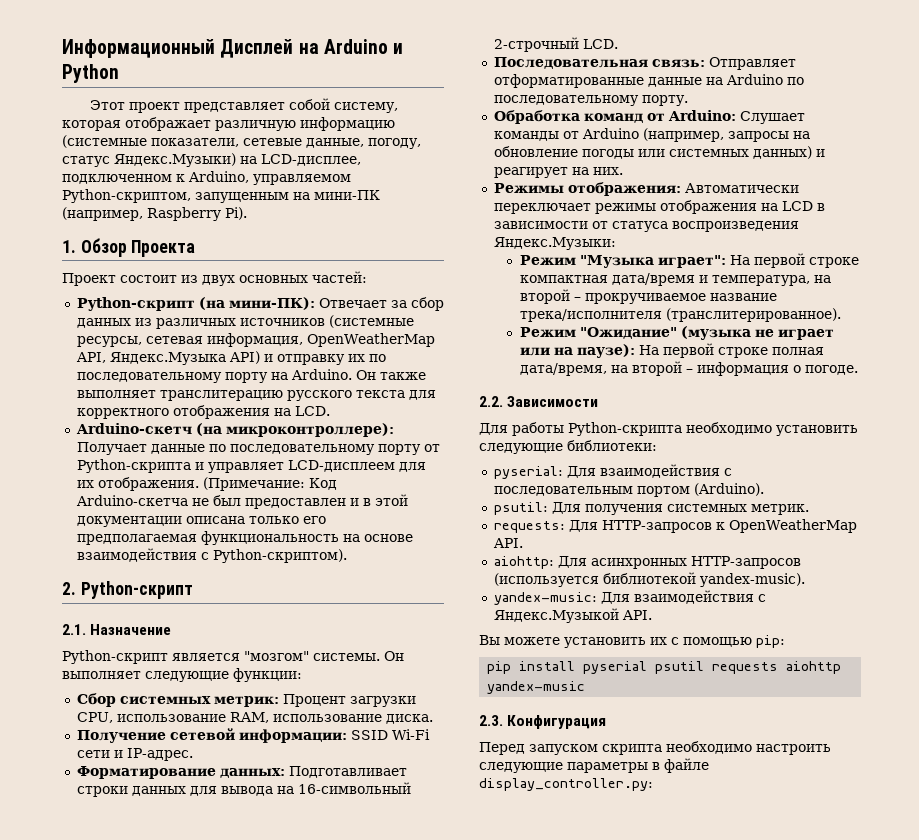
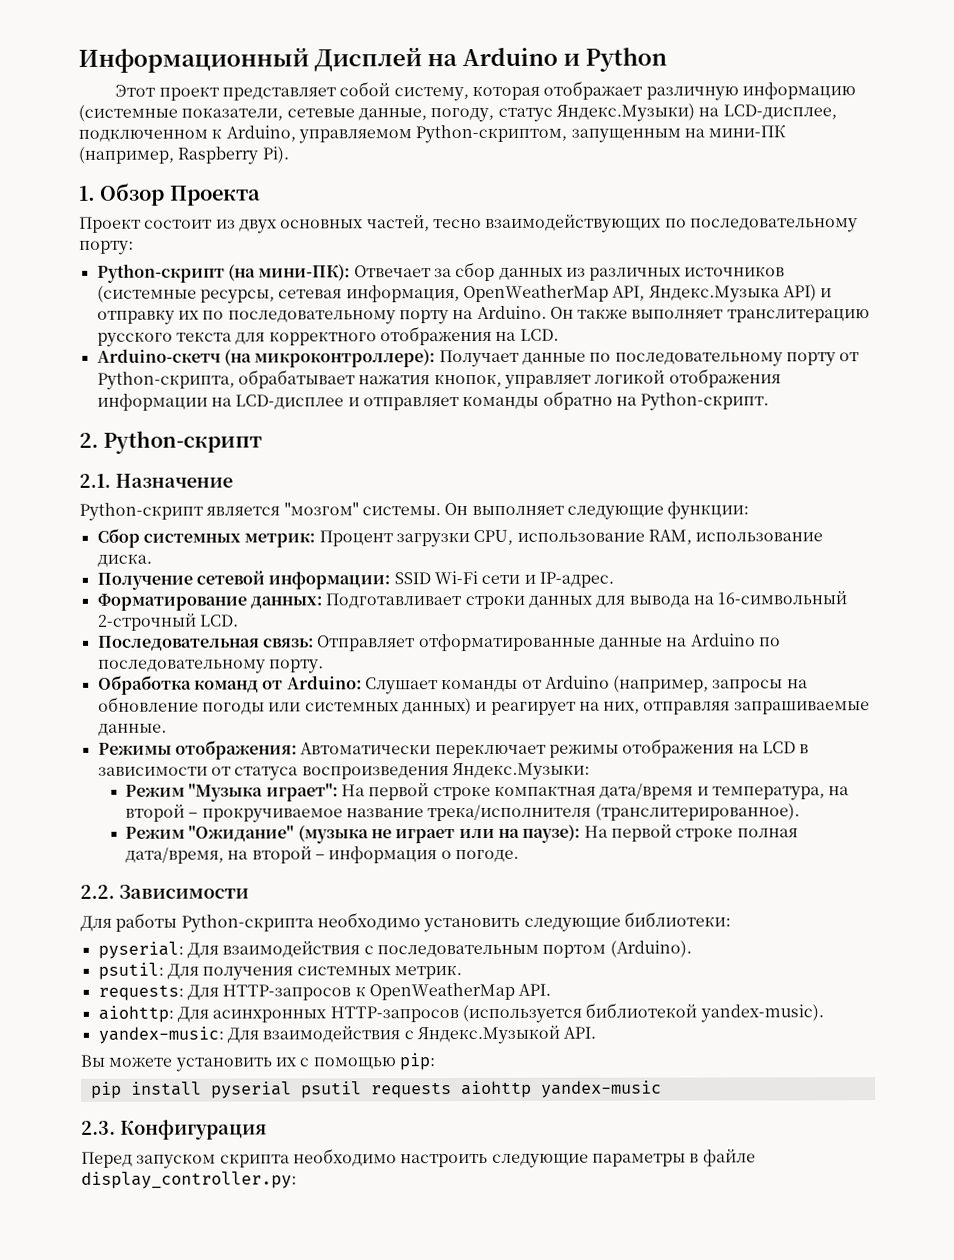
[312,271,367,283] частей: -> [366,213,858,233] [79,240,134,255] частей, тесно взаимодействующих по последовательному порту:
[76,459,426,473] [76,477,337,491] [75,494,408,509] [76,516,326,527] [76,531,413,545] [76,548,347,563] Python-скрипта и управляет LCD-дисплеем для их отображения. (Примечание: Код Arduino-скетча не был предоставлен и в этой документации описана только его предполагаемая функциональность на основе взаимодействия с Python-скриптом). -> [96,368,781,390] [96,390,770,411] Python-скрипта, обрабатывает нажатия кнопок, управляет логикой отображения информации на LCD-дисплее и отправляет команды обратно на Python-скрипт.
[592,167,623,175] них. -> [603,701,870,715] [97,723,167,736] них, отправляя запрашиваемые данные.

